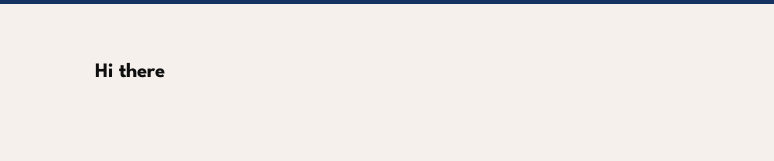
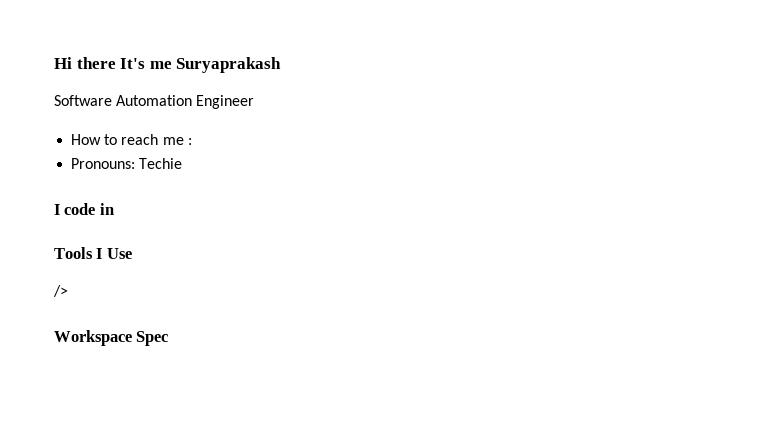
(165, 70) none -> [120,57,282,73] [54,95,255,109] [71,134,192,145] [71,158,183,169] [54,203,114,215] [54,247,132,259] [53,285,68,297] [54,330,169,346] It's me Suryaprakash // Software Automation Engineer // How to reach me : // Pronouns: Techie // I code in // Tools I Use // /> // Workspace Spec

